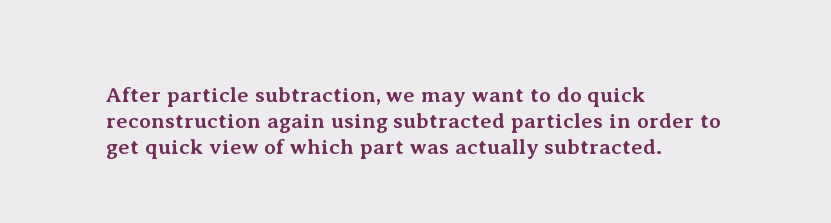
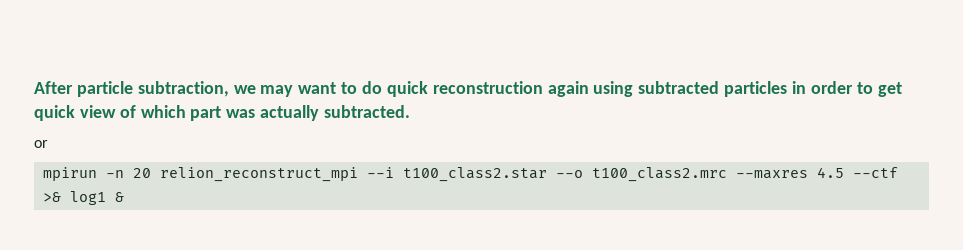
(663, 146) none -> [34,140,48,148] [43,167,899,182] [43,191,125,205] // or // mpirun -n 20 relion_reconstruct_mpi --i t100_class2.star --o t100_class2.mrc --maxres 4.5 --ctf >& log1 &

